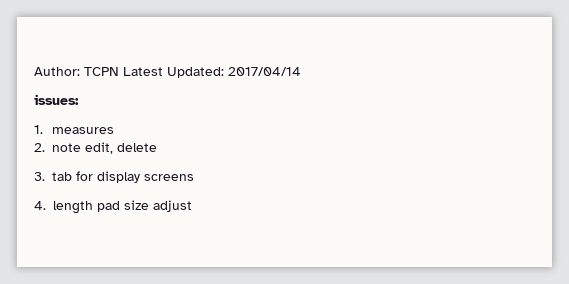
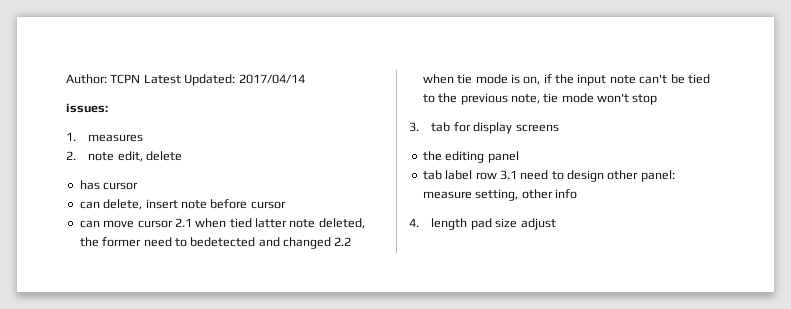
(157, 147) none -> [79,180,139,190] [79,199,286,210] [79,218,365,229] [79,237,352,249] [422,74,710,86] [422,93,658,105] // has cursor // can delete, insert note before cursor // can move cursor 2.1 when tied latter note deleted, the former need to bedetected and changed 2.2 when tie mode is on, if the input note can't be tied to the previous note, tie mode won't stop
(194, 177) none -> [422,151,519,163] [422,170,675,182] [422,189,577,201] // the editing panel // tab label row 3.1 need to design other panel: measure setting, other info

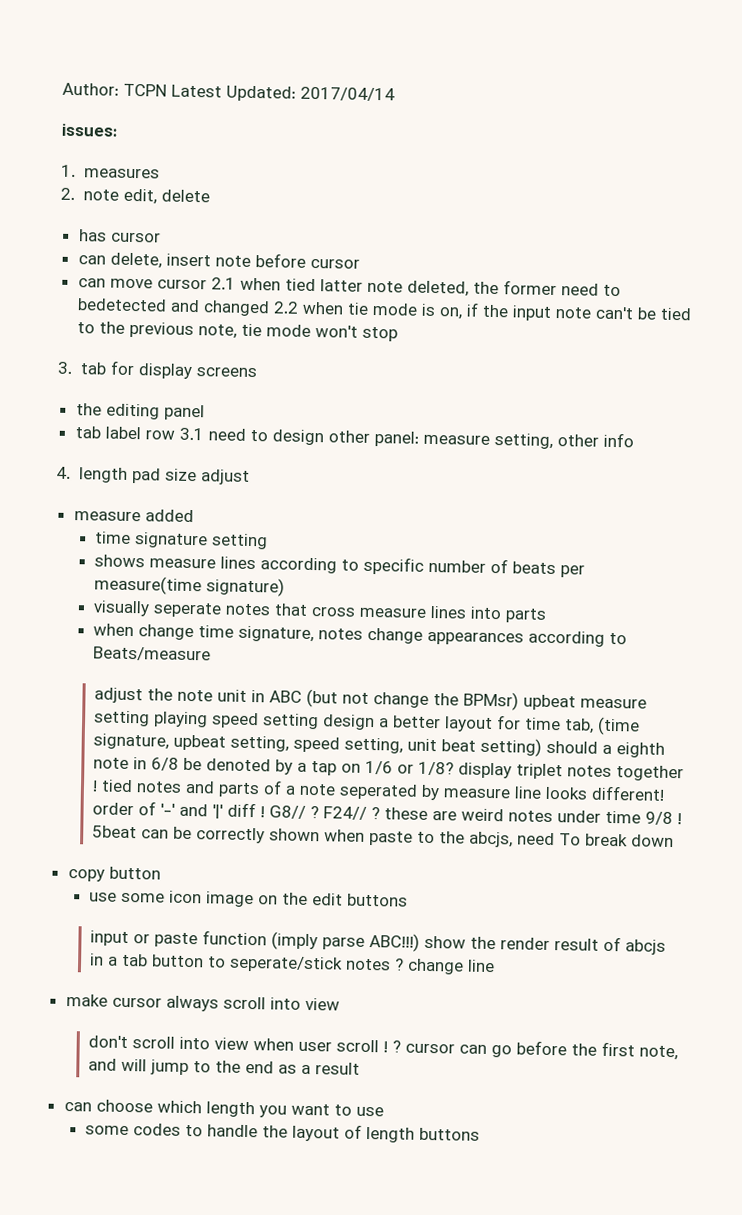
(556, 224) none -> [73,509,194,523] [94,531,268,550] [93,554,585,578] [93,575,285,597] [92,600,547,623] [92,623,627,647] [92,646,211,662] [94,687,648,711] [94,710,641,736] [93,733,666,758] [93,757,685,782] [92,779,666,801] [92,801,683,826] [92,825,675,848] [67,866,161,882] [88,890,408,908] [90,930,667,955] [90,953,496,975] [65,993,340,1012] [88,1035,679,1061] [88,1058,361,1076] [63,1099,384,1118] [84,1123,480,1143] // measure added // time signature setting // shows measure lines according to specific number of beats per measure(time signature) // visually seperate notes that cross measure lines into parts // when change time signature, notes change appearances according to Beats/measure // adjust the note unit in ABC (but not change the BPMsr) upbeat measure setting playing speed setting design a better layout for time tab, (time signature, upbeat setting, speed setting, unit beat setting) should a eighth note in 6/8 be denoted by a tap on 1/6 or 1/8? display triplet notes together ! tied notes and parts of a note seperated by measure line looks different! order of '-' and '|' diff ! G8// ? F24// ? these are weird notes under time 9/8 ! 5beat can be correctly shown when paste to the abcjs, need To break down // copy button // use some icon image on the edit buttons // input or paste function (imply parse ABC!!!) show the render result of abcjs in a tab button to seperate/stick notes ? change line // make cursor always scroll into view // don't scroll into view when user scroll ! ? cursor can go before the first note, and will jump to the end as a result // can choose which length you want to use // some codes to handle the layout of length buttons

